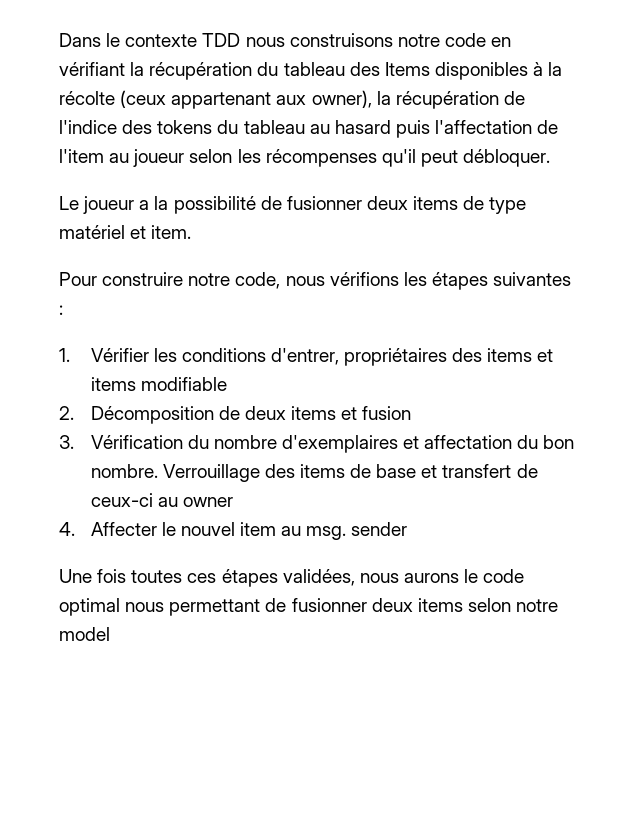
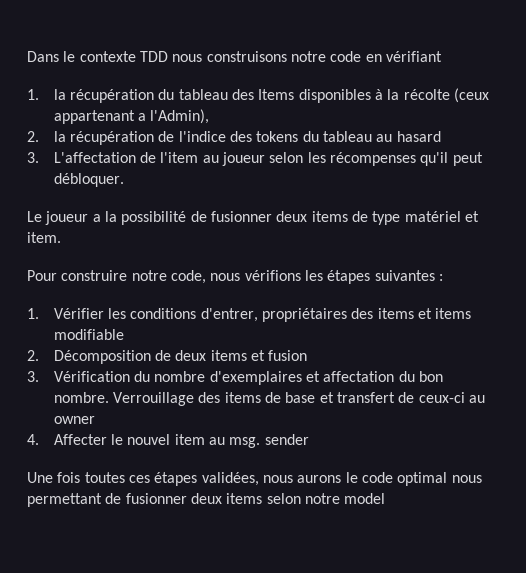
(125, 69) none -> [27,89,39,100] // 1.
[276,90,372,108] aux owner), -> [137,109,210,124] [27,131,39,142] a l'Admin), // 2.
[395,120,533,138] puis l'affectation -> [27,152,136,163] // 3. L'affectation

